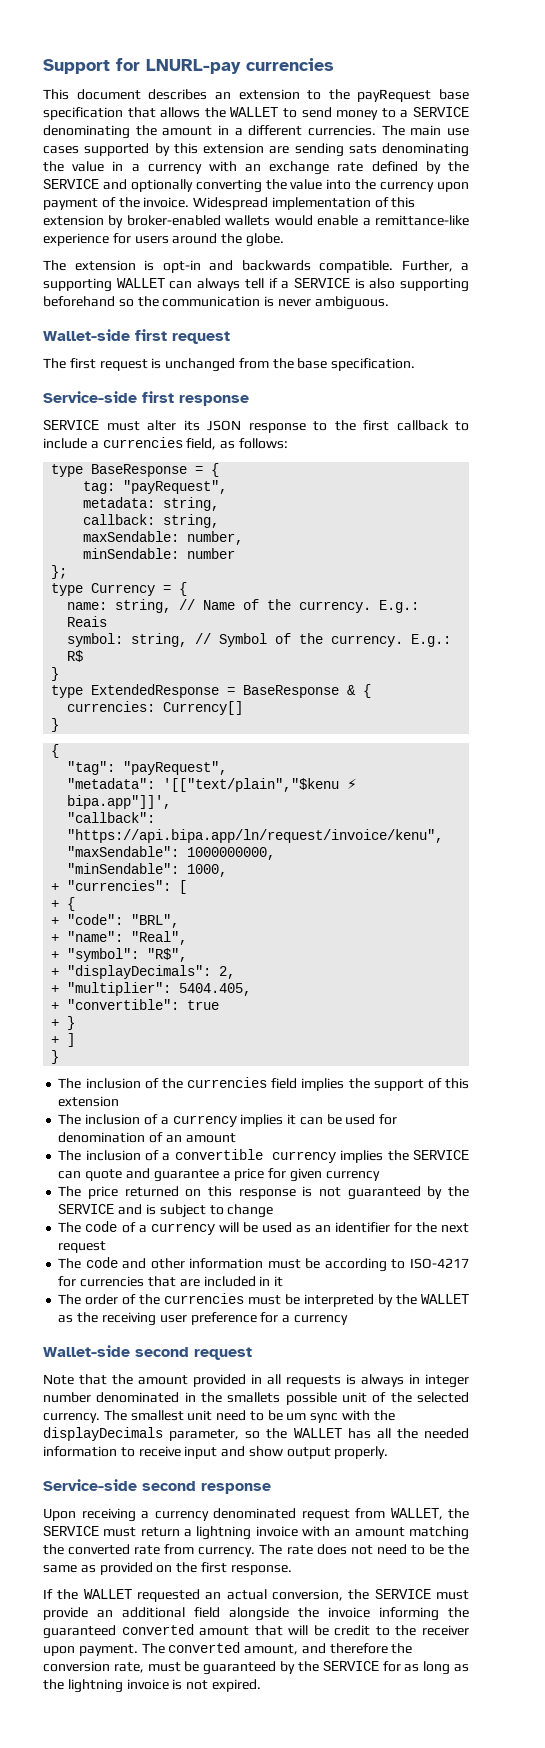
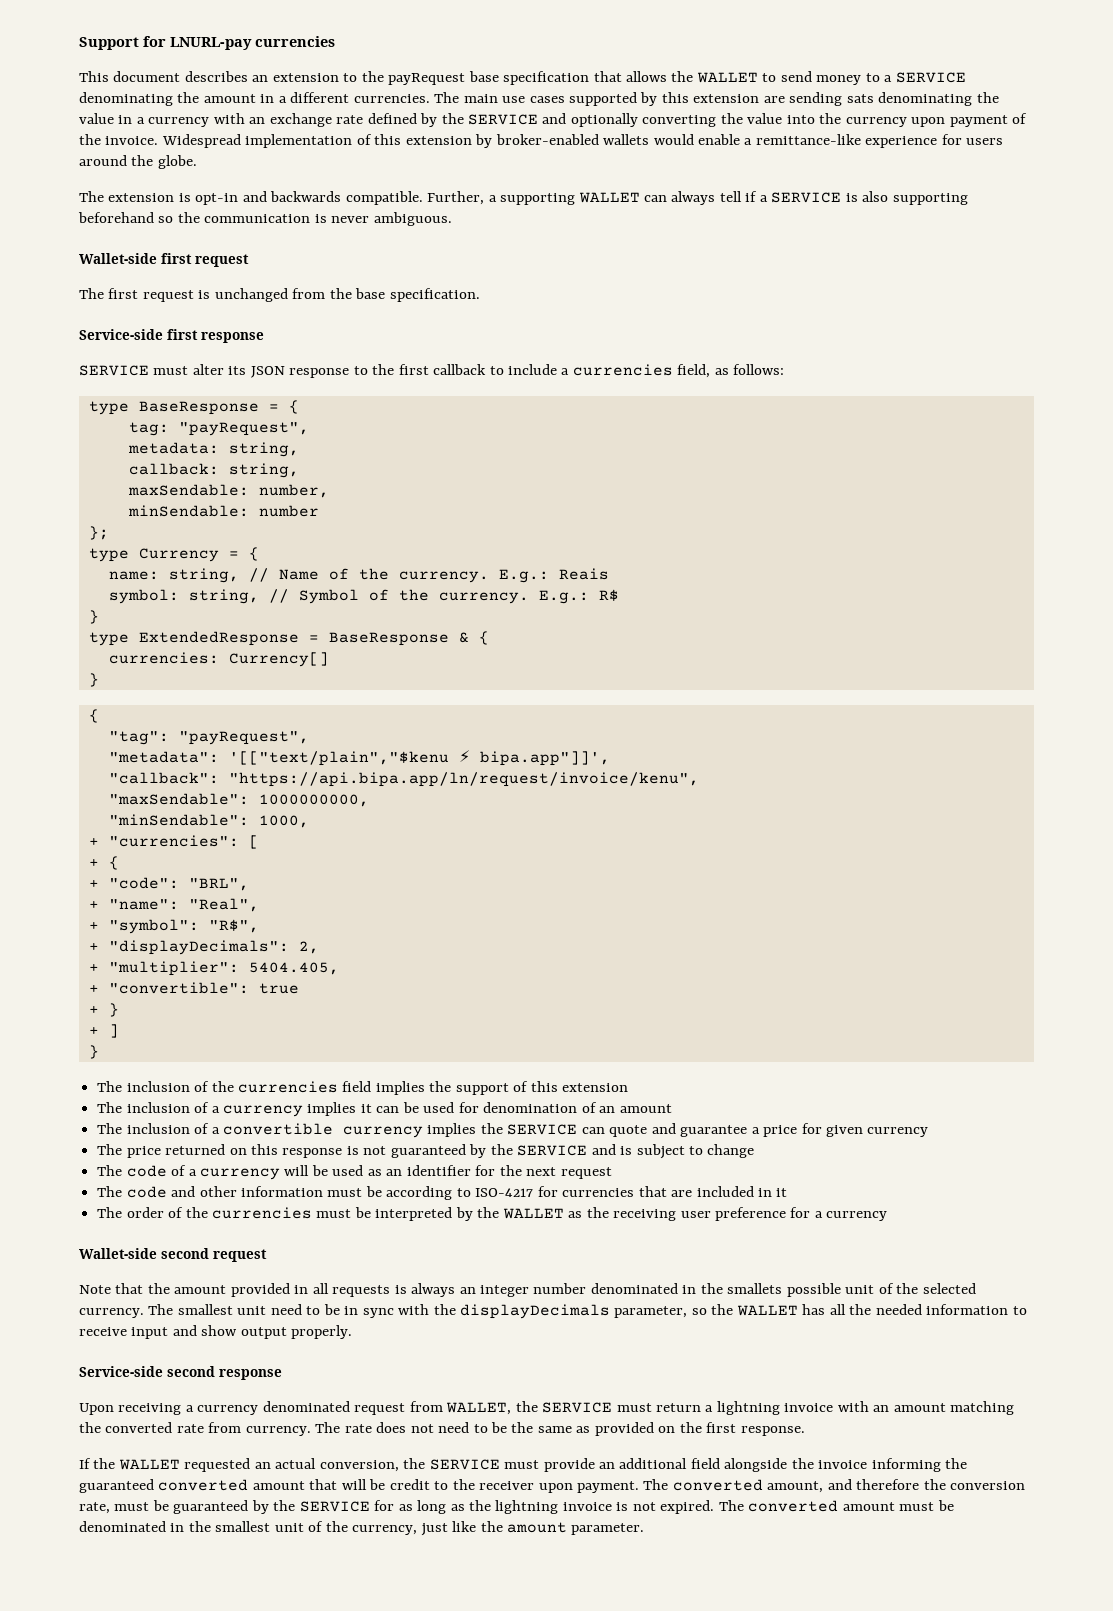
[409,1374,420,1384] in -> [459,1287,476,1294] an
[286,1413,307,1421] um -> [344,1306,359,1315] in
(261, 1685) none -> [718,1500,954,1512] [79,1521,645,1536] The converted amount must be denominated in the smallest unit of the currency, just like the amount parameter.

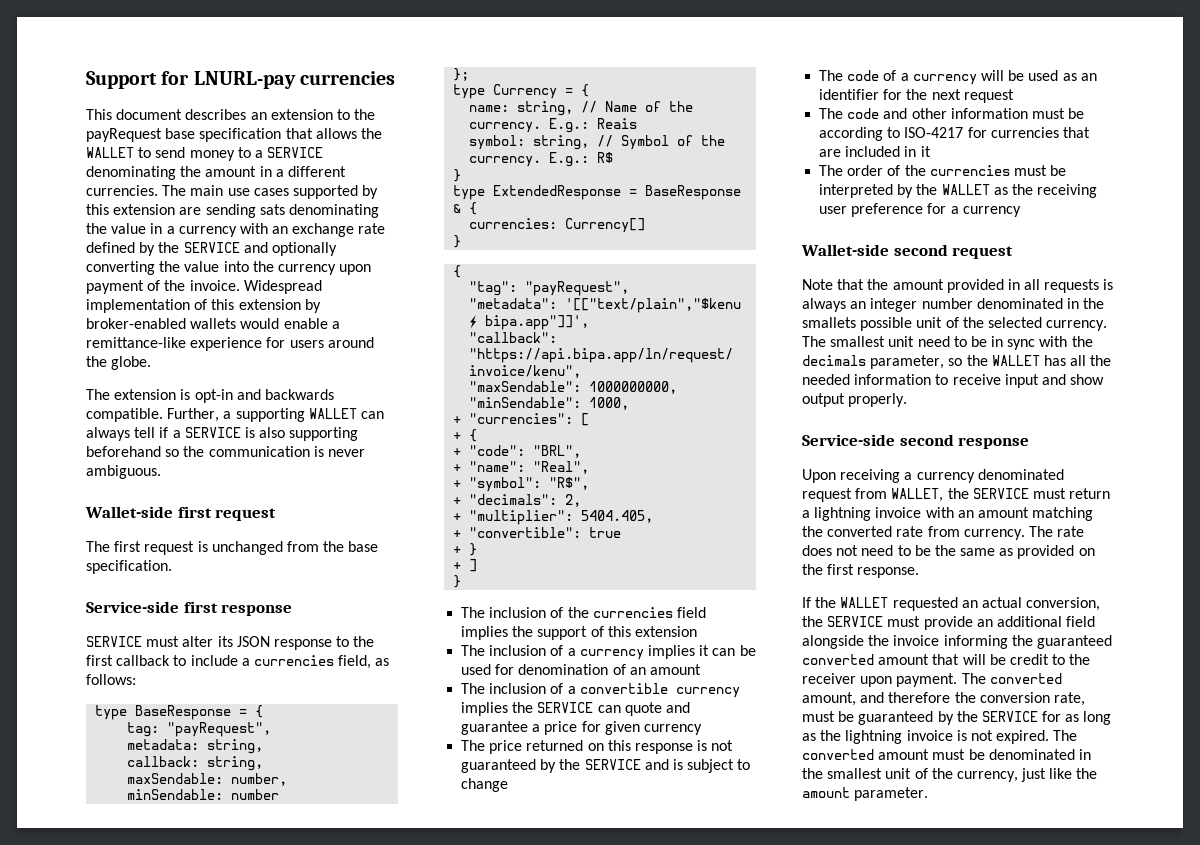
[108,940,289,955] "displayDecimals": -> [469,494,558,505] "decimals":
[460,1304,611,1319] displayDecimals -> [802,355,866,366] decimals

